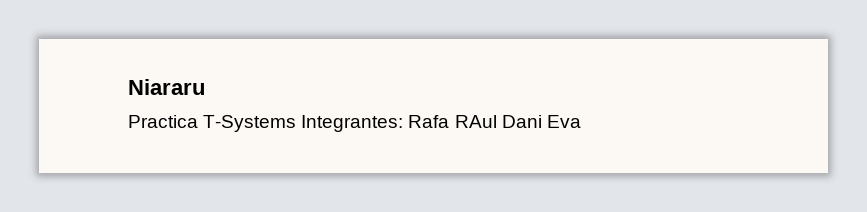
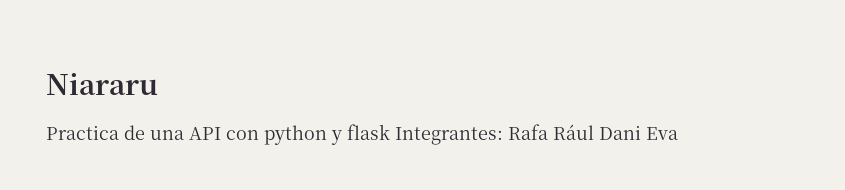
[203,115,297,132] T-Systems -> [124,124,390,145] de una API con python y flask
[454,115,497,128] RAul -> [553,124,594,140] Rául

